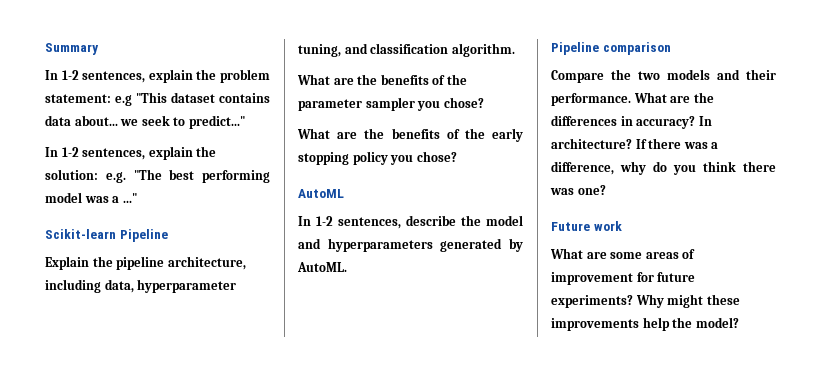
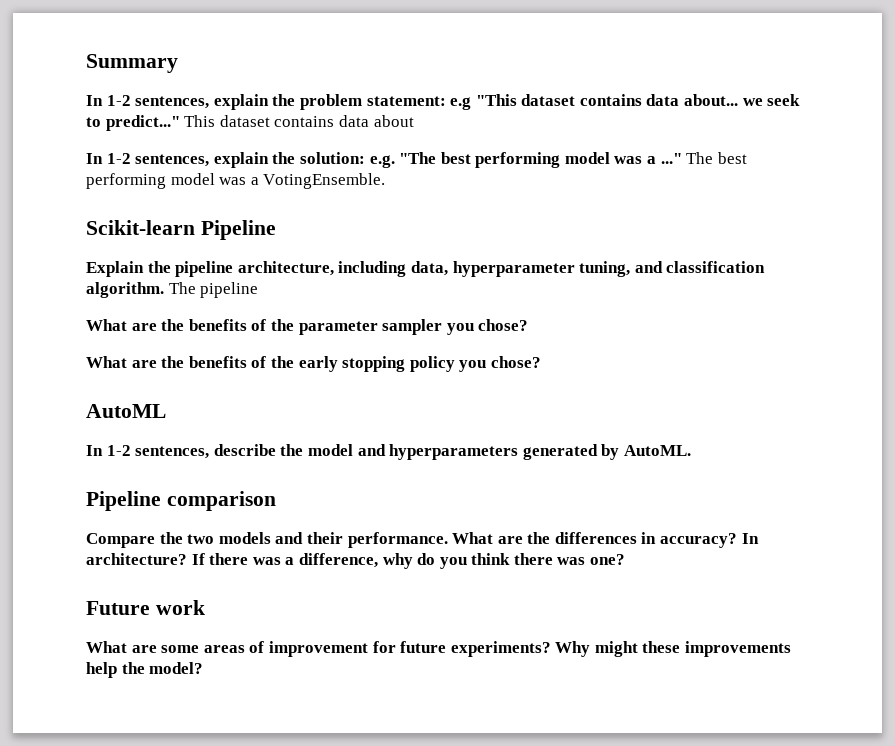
(245, 122) none -> [184,115,414,127] This dataset contains data about
(137, 198) none -> [686,152,747,164] [86,173,386,189] The best performing model was a VotingEnsemble.
(515, 50) none -> [168,282,259,298] The pipeline

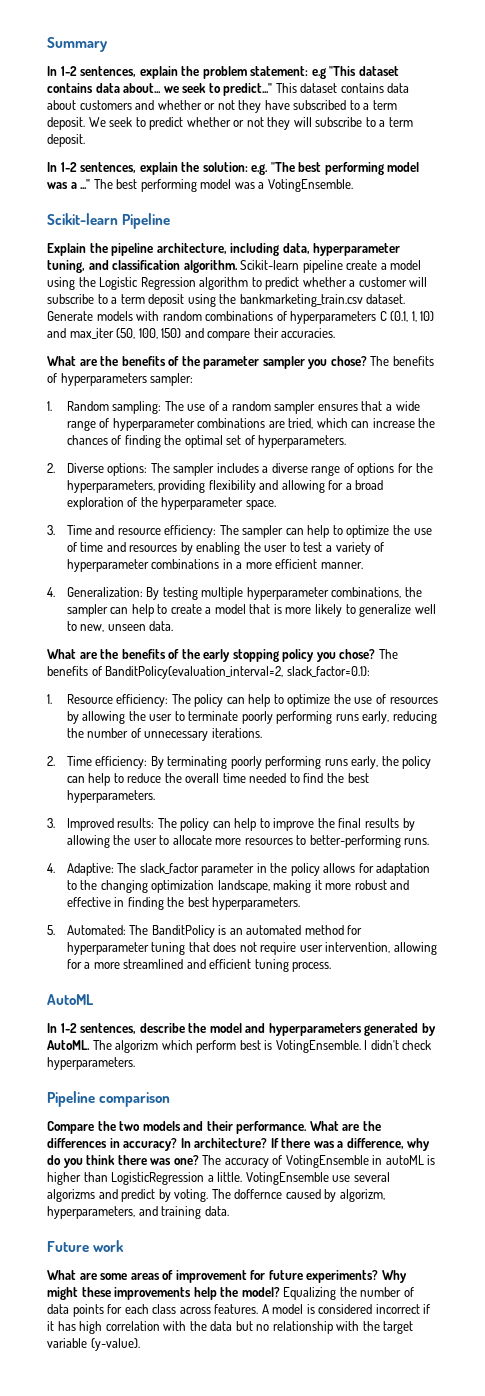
(414, 121) none -> [79,100,397,113] [47,117,413,130] [47,134,85,147] customers and whether or not they have subscribed to a term deposit. We seek to predict whether or not they will subscribe to a term deposit.
[168,282,259,298] The pipeline -> [240,260,422,273] [47,277,428,290] [47,294,406,307] [47,311,435,324] [47,328,336,341] Scikit-learn pipeline create a model using the Logistic Regression algorithm to predict whether a customer will subscribe to a term deposit using the bankmarketing_train.csv dataset. Generate models with random combinations of hyperparameters C (0.1, 1, 10) and max_iter (50, 100, 150) and compare their accuracies.
(529, 325) none -> [370,356,434,366] [47,373,194,386] [47,401,420,414] [66,418,436,431] [66,435,347,448] [47,463,433,476] [66,480,384,493] [66,497,276,510] [47,525,432,538] [66,542,385,555] [66,559,363,572] [47,587,422,600] [66,604,436,617] [66,621,174,632] The benefits of hyperparameters sampler: // 1. Random sampling: The use of a random sampler ensures that a wide range of hyperparameter combinations are tried, which can increase the chances of finding the optimal set of hyperparameters. // 2. Diverse options: The sampler includes a diverse range of options for the hyperparameters, providing flexibility and allowing for a broad exploration of the hyperparameter space. // 3. Time and resource efficiency: The sampler can help to optimize the use of time and resources by enabling the user to test a variety of hyperparameter combinations in a more efficient manner. // 4. Generalization: By testing multiple hyperparameter combinations, the sampler can help to create a model that is more likely to generalize well to new, unseen data.
(541, 362) none -> [378,649,398,659] [47,666,370,679] [47,694,438,707] [66,711,437,724] [66,728,262,741] [47,756,432,769] [66,773,369,786] [66,790,155,803] [47,818,415,831] [66,835,430,848] [47,863,431,876] [66,880,410,893] [66,897,301,910] [47,925,363,938] [66,942,437,955] [66,959,332,972] The benefits of BanditPolicy(evaluation_interval=2, slack_factor=0.1): // 1. Resource efficiency: The policy can help to optimize the use of resources by allowing the user to terminate poorly performing runs early, reducing the number of unnecessary iterations. // 2. Time efficiency: By terminating poorly performing runs early, the policy can help to reduce the overall time needed to find the best hyperparameters. // 3. Improved results: The policy can help to improve the final results by allowing the user to allocate more resources to better-performing runs. // 4. Adaptive: The slack_factor parameter in the policy allows for adaptation to the changing optimization landscape, making it more robust and effective in finding the best hyperparameters. // 5. Automated: The BanditPolicy is an automated method for hyperparameter tuning that does not require user intervention, allowing for a more streamlined and efficient tuning process.
(691, 450) none -> [92,1040,432,1053] [47,1057,135,1070] The algorizm which perform best is VotingEnsemble. I didn't check hyperparameters.
(626, 559) none -> [202,1155,436,1168] [47,1172,390,1185] [47,1189,385,1202] [47,1206,229,1219] The accuracy of VotingEnsemble in autoML is higher than LogisticRegression a little. VotingEnsemble use several algorizms and predict by voting. The doffernce caused by algorizm, hyperparameters, and training data.
(204, 668) none -> [283,1287,414,1300] [47,1304,431,1317] [47,1321,414,1334] [47,1338,140,1351] Equalizing the number of data points for each class across features. A model is considered incorrect if it has high correlation with the data but no relationship with the target variable (y-value).

